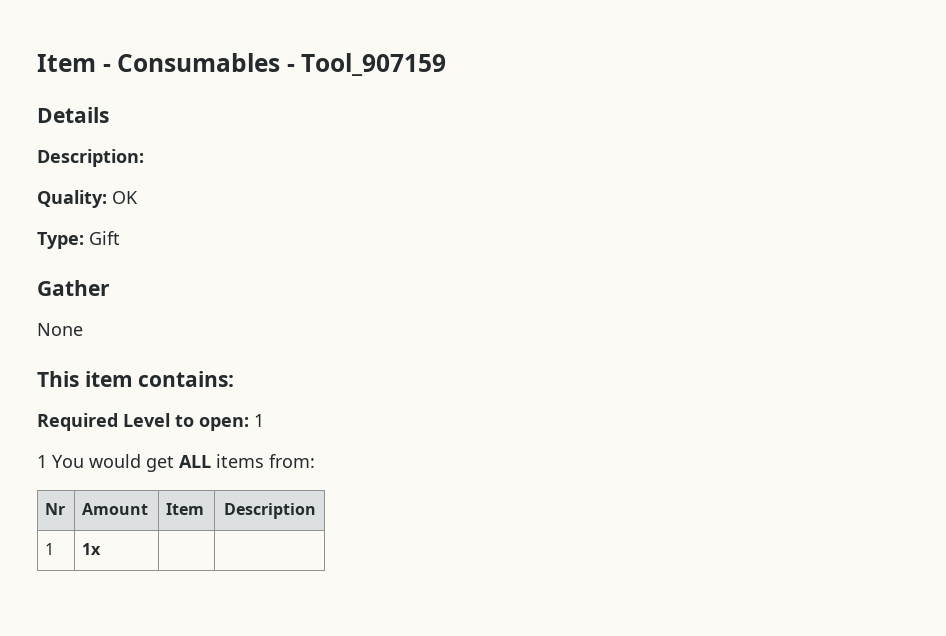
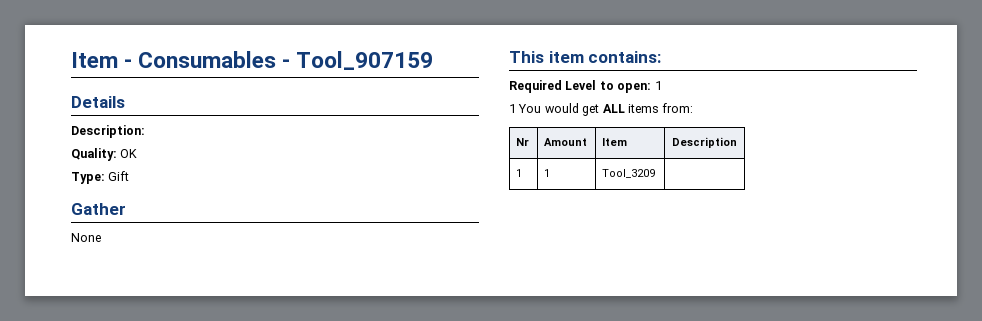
[82,543,102,555] 1x | -> [544,169,551,177] [602,169,656,178] 1 | Tool_3209

